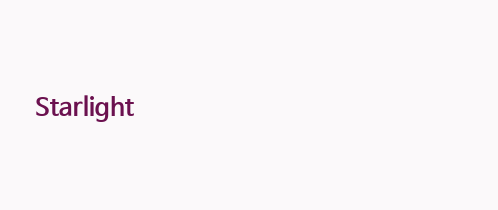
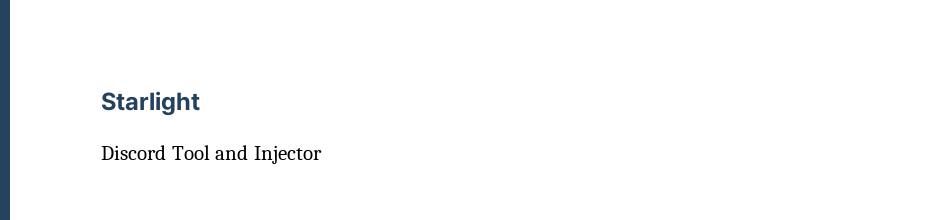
(134, 108) none -> [101,145,322,164] // Discord Tool and Injector

